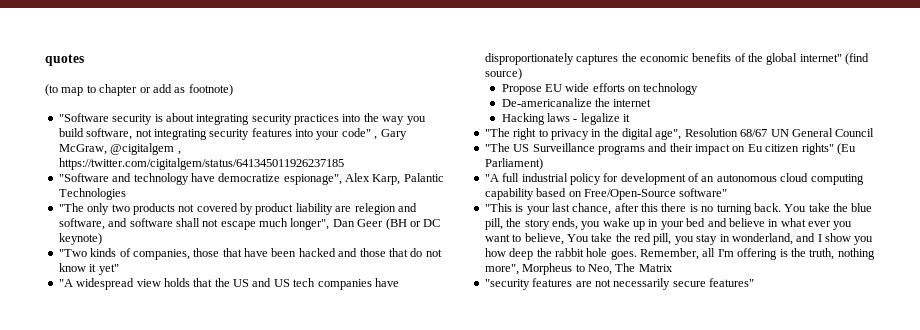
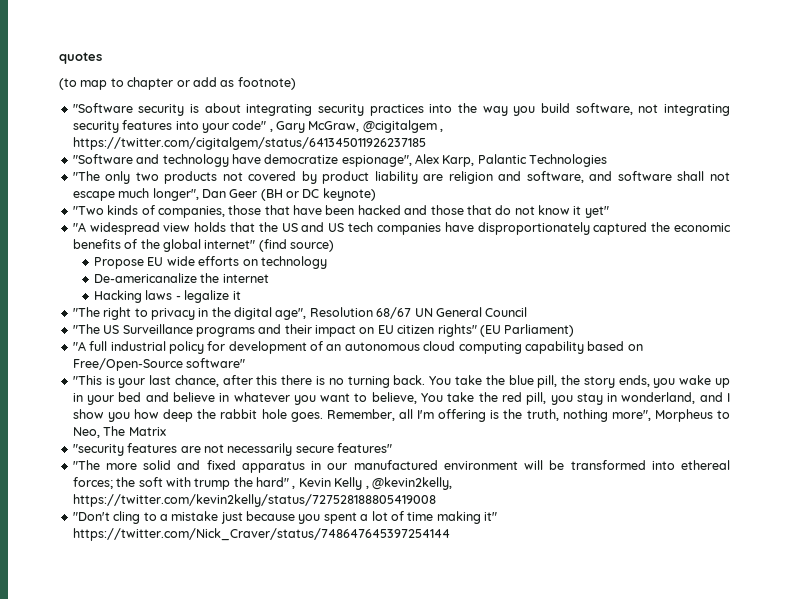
[354,203,396,215] relegion -> [448,171,493,184] religion
[576,54,619,65] captures -> [593,222,648,235] captured
[747,144,763,152] Eu -> [377,325,394,334] EU
[836,143,856,155] (Eu -> [479,325,501,337] (EU
[780,218,831,227] what ever -> [233,392,290,402] whatever
(754, 282) none -> [72,460,730,473] [72,477,452,490] [72,494,436,507] [72,511,497,524] [72,528,450,541] // "The more solid and fixed apparatus in our manufactured environment will be transformed into ethereal forces; the soft with trump the hard" , Kevin Kelly , @kevin2kelly, https://twitter.com/kevin2kelly/status/727528188805419008 // "Don't cling to a mistake just because you spent a lot of time making it" https://twitter.com/Nick_Craver/status/748647645397254144

